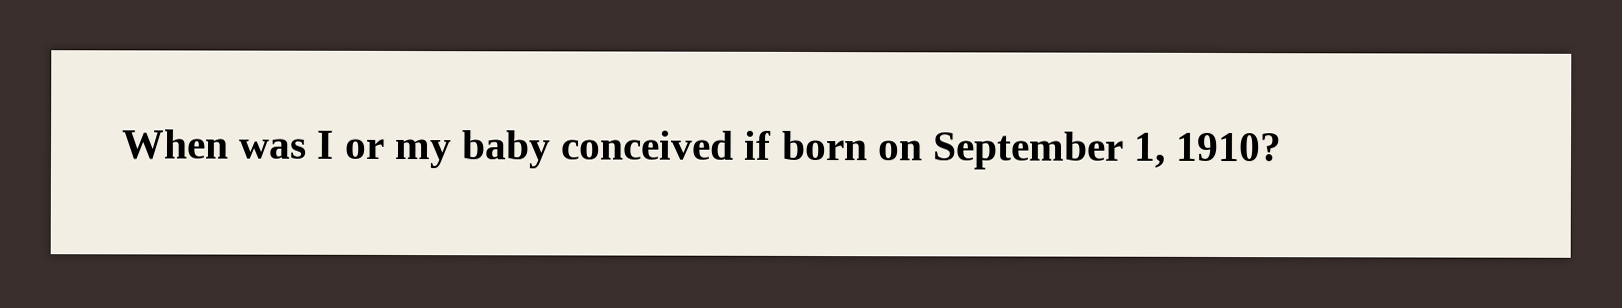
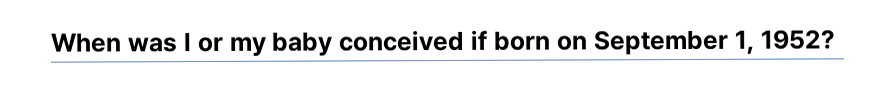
[1175,132,1283,162] 1910? -> [759,29,835,50] 1952?

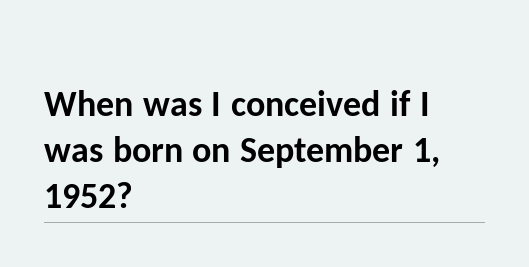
[196,29,488,57] or my baby conceived if -> [231,90,430,116] [44,144,103,162] conceived if I was

